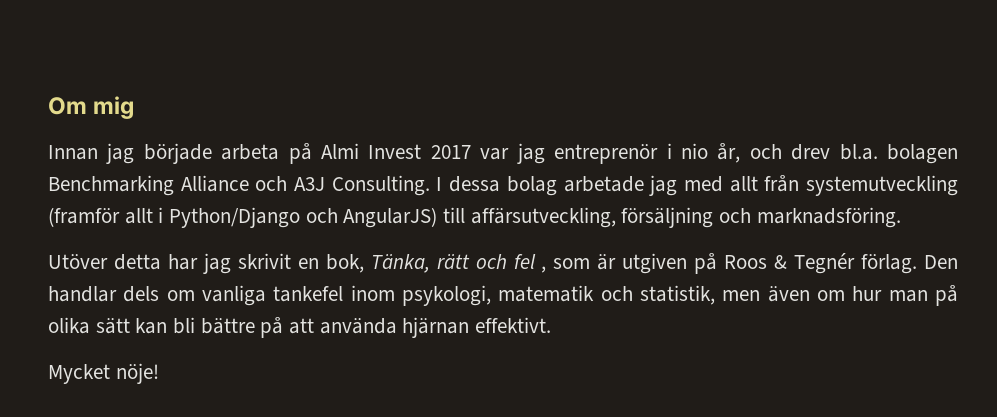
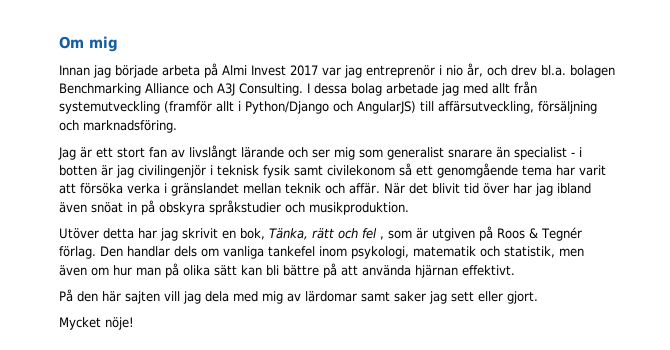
(901, 217) none -> [58,145,582,160] [59,163,606,178] [59,183,591,196] [59,200,409,215] // Jag är ett stort fan av livslångt lärande och ser mig som generalist snarare än specialist - i botten är jag civilingenjör i teknisk fysik samt civilekonom så ett genomgående tema har varit att försöka verka i gränslandet mellan teknik och affär. När det blivit tid över har jag ibland även snöat in på obskyra språkstudier och musikproduktion.
(552, 325) none -> [59,289,538,304] // På den här sajten vill jag dela med mig av lärdomar samt saker jag sett eller gjort.

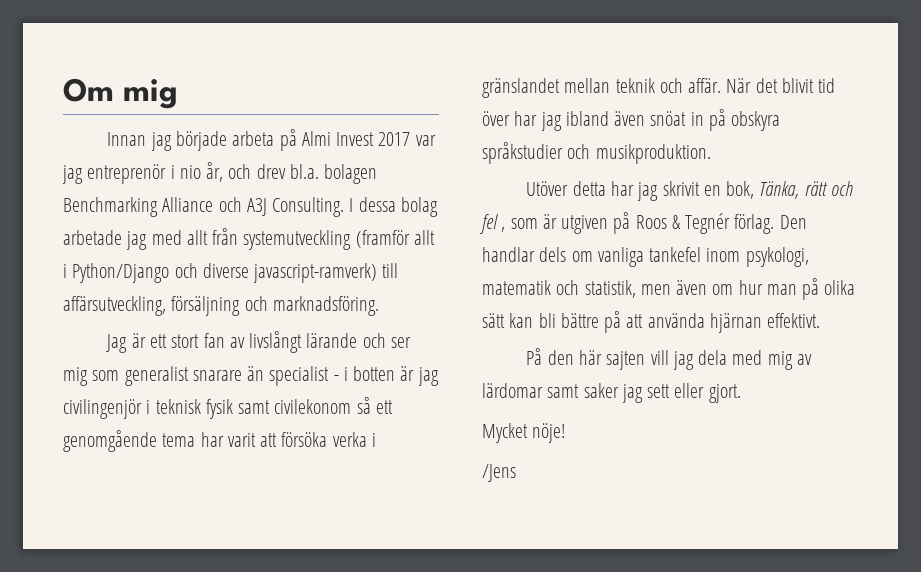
[357,101,416,114] AngularJS) -> [202,263,378,283] diverse javascript-ramverk)
(134, 323) none -> [482,464,516,482] // /Jens

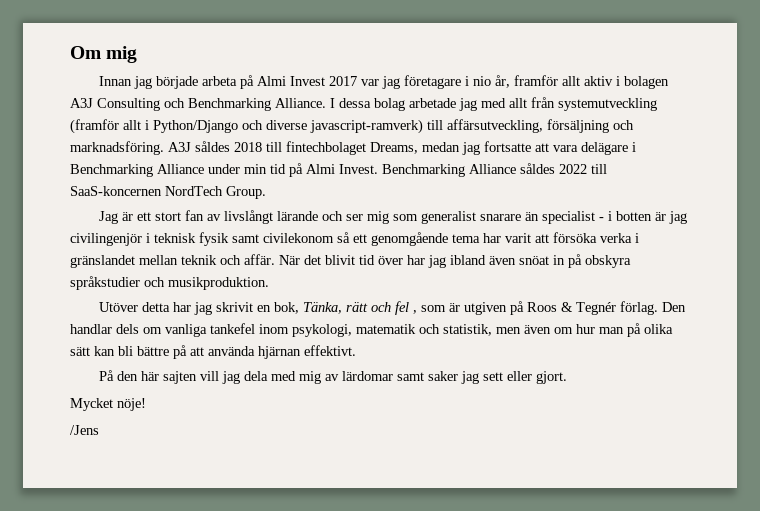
[87,164,167,184] entreprenör -> [403,75,461,89] företagare
[228,164,378,184] [63,197,345,217] och drev bl.a. bolagen Benchmarking Alliance och A3J Consulting. -> [513,75,669,89] [70,98,326,111] framför allt aktiv i bolagen A3J Consulting och Benchmarking Alliance.
(379, 306) none -> [168,141,636,155] [70,163,607,177] [70,186,266,199] A3J såldes 2018 till fintechbolaget Dreams, medan jag fortsatte att vara delägare i Benchmarking Alliance under min tid på Almi Invest. Benchmarking Alliance såldes 2022 till SaaS-koncernen NordTech Group.

